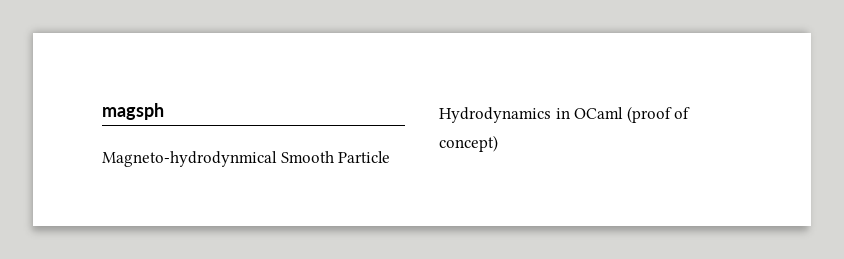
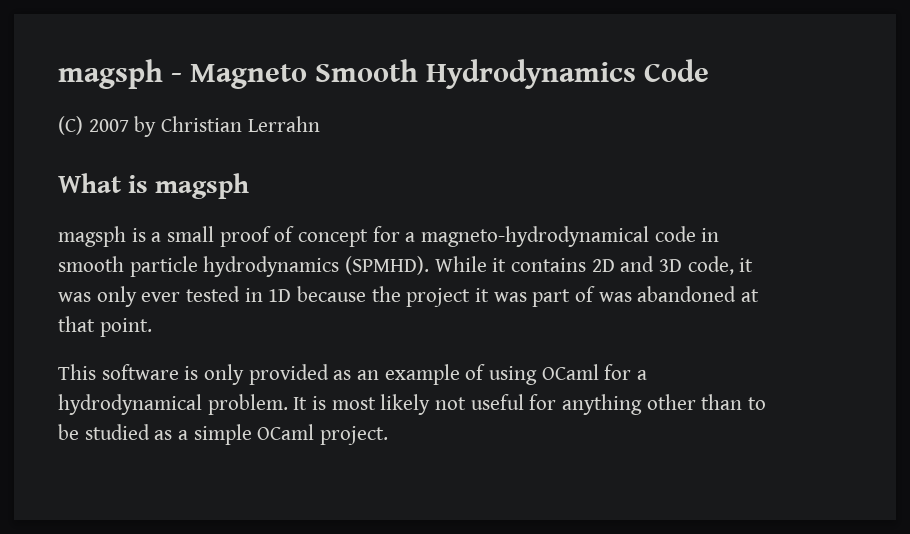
[102,103,164,120] [102,151,391,167] [439,106,691,123] [439,135,498,152] magsph // Magneto-hydrodynmical Smooth Particle Hydrodynamics in OCaml (proof of concept) -> [58,59,709,89] [58,116,320,137] [58,173,250,199] [58,226,720,247] [58,256,754,277] [58,286,760,307] [58,316,152,337] [58,364,648,385] [58,394,767,415] [58,424,389,445] magsph - Magneto Smooth Hydrodynamics Code // (C) 2007 by Christian Lerrahn // What is magsph // magsph is a small proof of concept for a magneto-hydrodynamical code in smooth particle hydrodynamics (SPMHD). While it contains 2D and 3D code, it was only ever tested in 1D because the project it was part of was abandoned at that point. // This software is only provided as an example of using OCaml for a hydrodynamical problem. It is most likely not useful for anything other than to be studied as a simple OCaml project.

